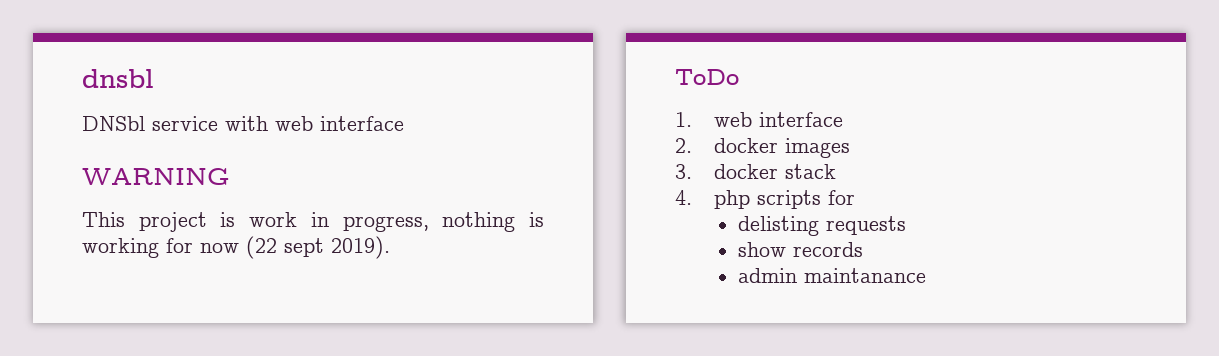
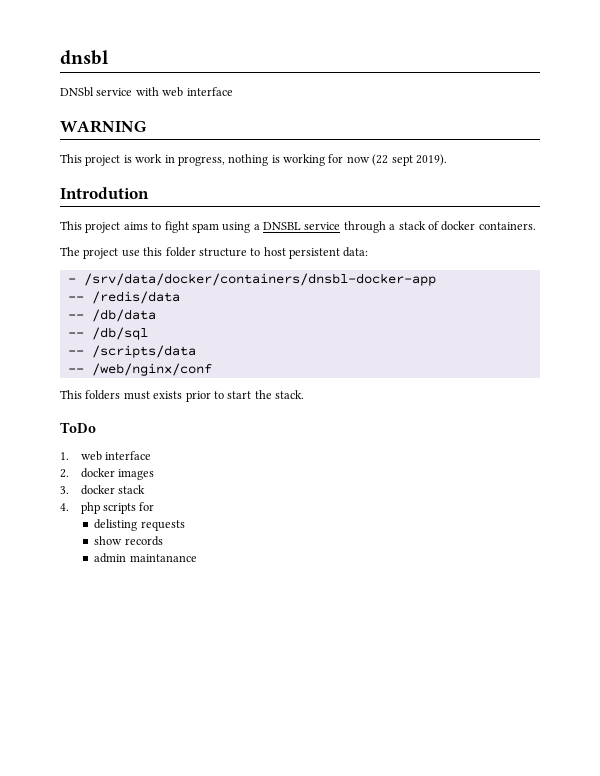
(390, 247) none -> [60,187,149,199] [60,221,536,233] [60,247,369,259] [67,273,436,286] [67,291,180,304] [67,309,156,322] [67,327,148,340] [67,345,196,358] [67,363,212,376] [60,390,304,402] // Introdution // This project aims to fight spam using a DNSBL service through a stack of docker containers. // The project use this folder structure to host persistent data: // - /srv/data/docker/containers/dnsbl-docker-app // -- /redis/data // -- /db/data // -- /db/sql // -- /scripts/data // -- /web/nginx/conf // This folders must exists prior to start the stack.

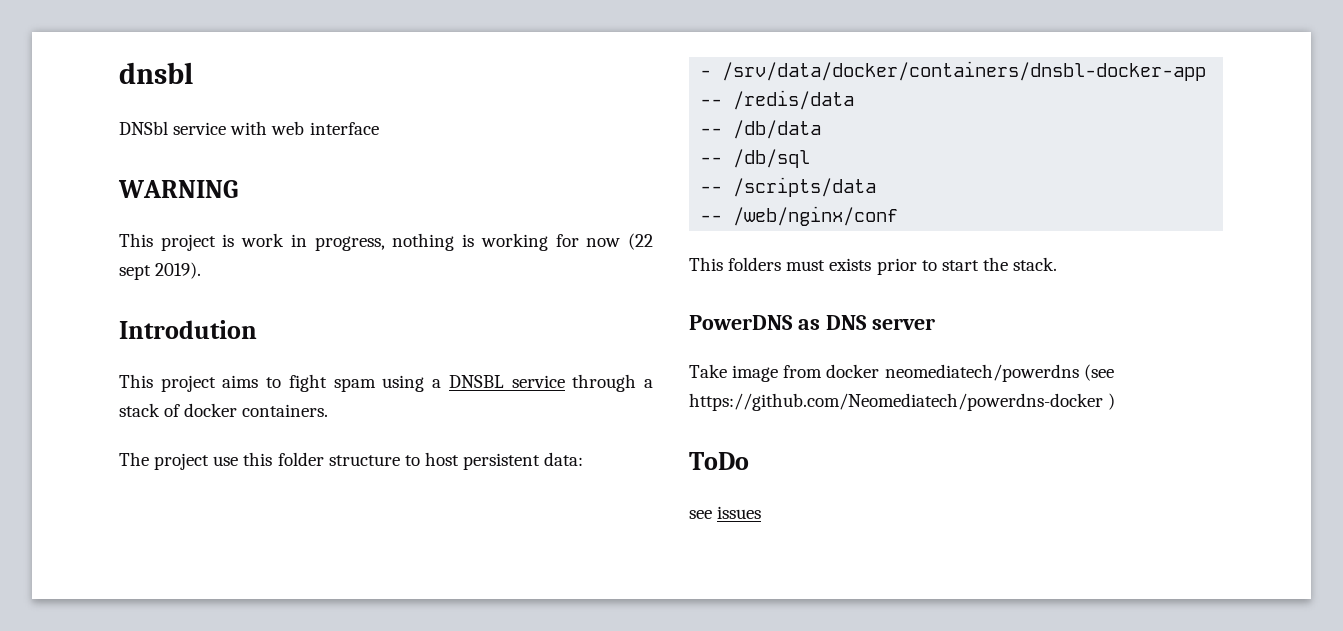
[60,422,96,433] [60,451,152,461] [60,468,155,480] [60,485,146,495] [60,502,155,514] [94,519,185,531] [94,536,163,546] [94,553,197,563] ToDo // 1. web interface // 2. docker images // 3. docker stack // 4. php scripts for // delisting requests // show records // admin maintanance -> [689,315,935,330] [689,364,1114,382] [689,393,1116,411] [689,452,749,470] [689,506,762,519] PowerDNS as DNS server // Take image from docker neomediatech/powerdns (see https://github.com/Neomediatech/powerdns-docker ) // ToDo // see issues

